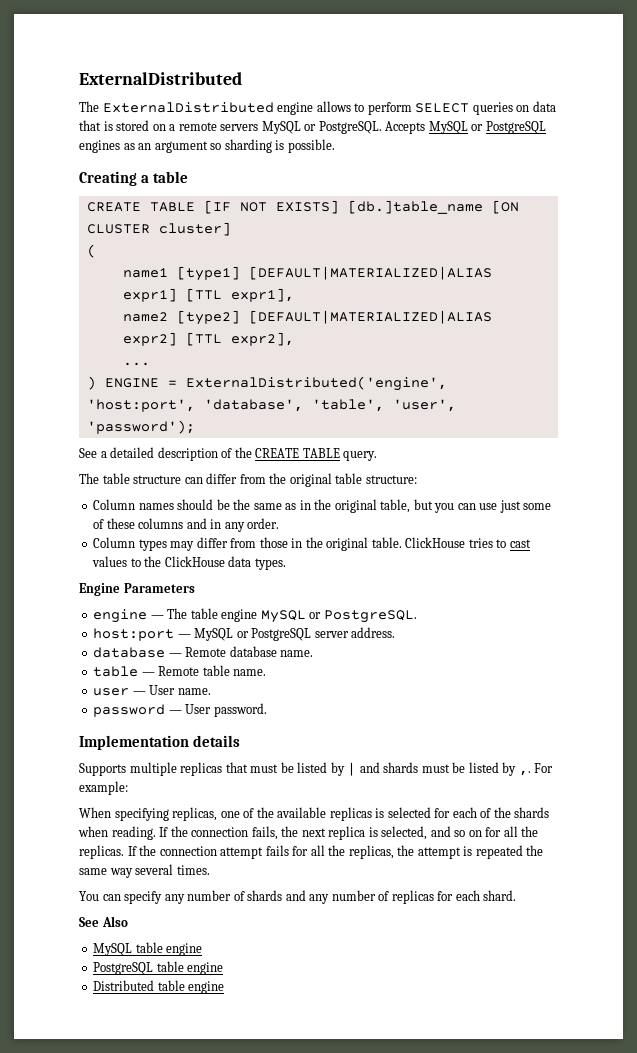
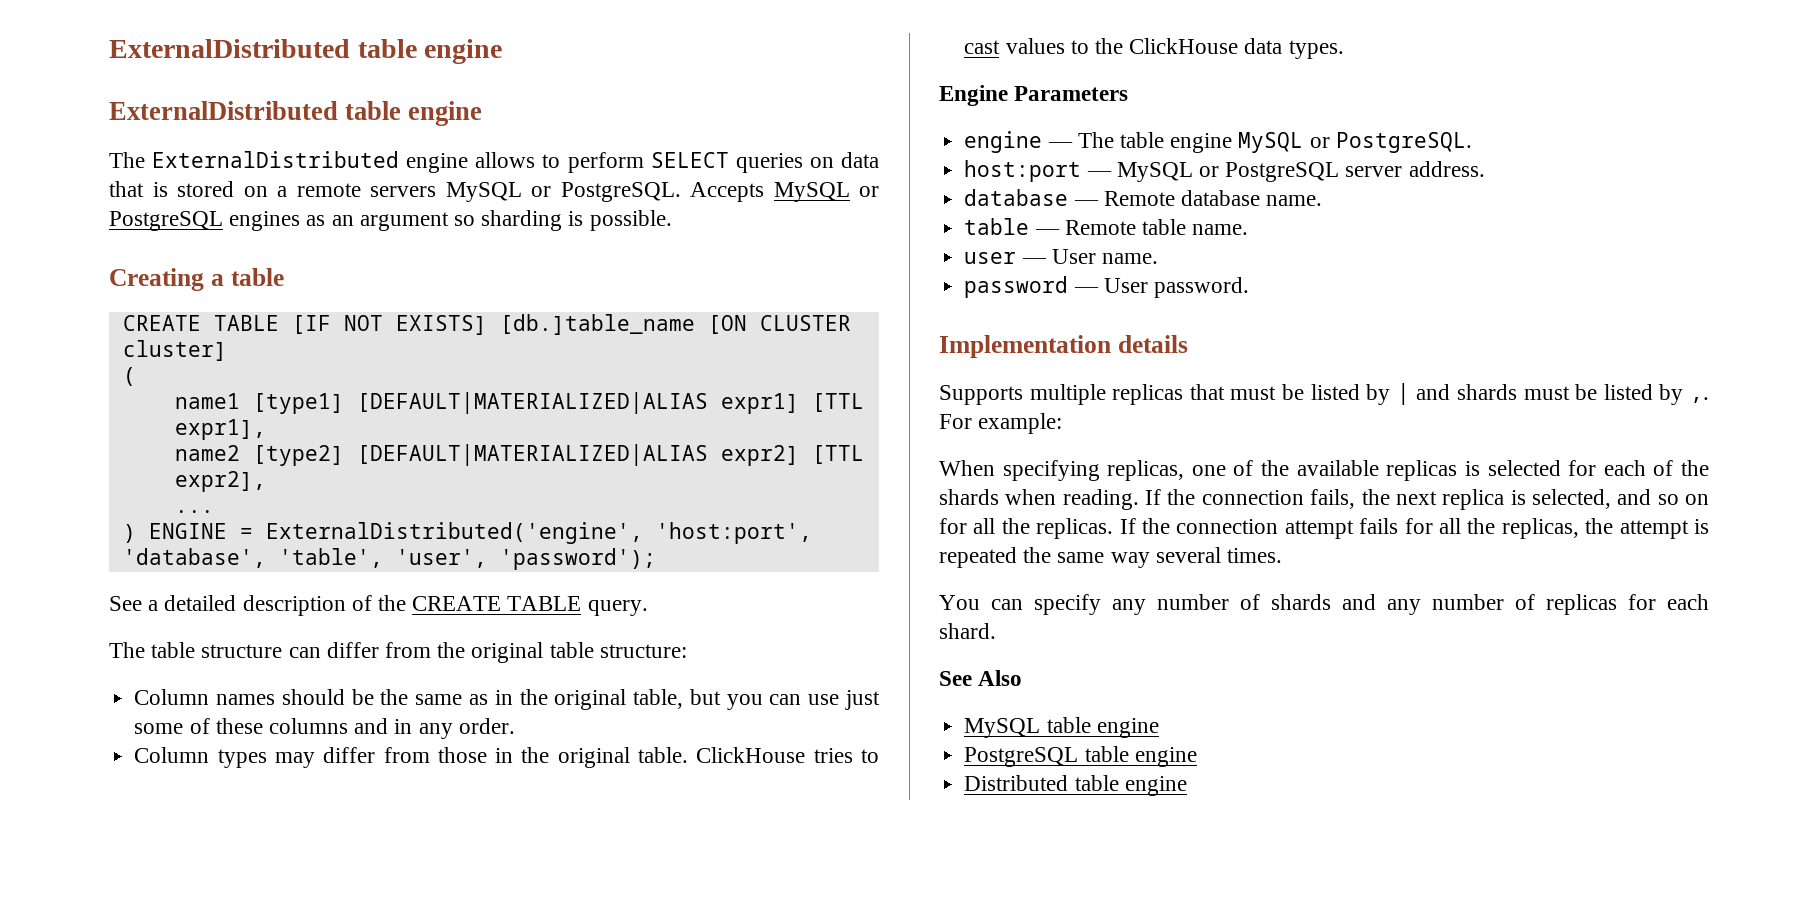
[79,72,242,85] ExternalDistributed -> [109,39,503,64] [109,101,483,126] ExternalDistributed table engine // ExternalDistributed table engine

